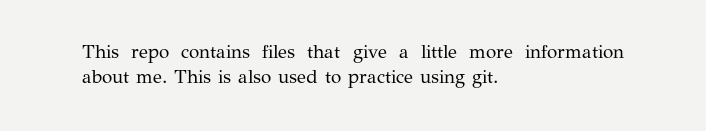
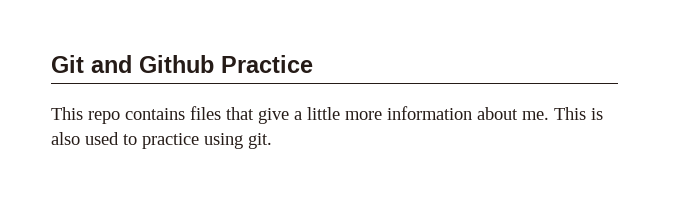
(82, 51) none -> [51,55,313,73] Git and Github Practice //

